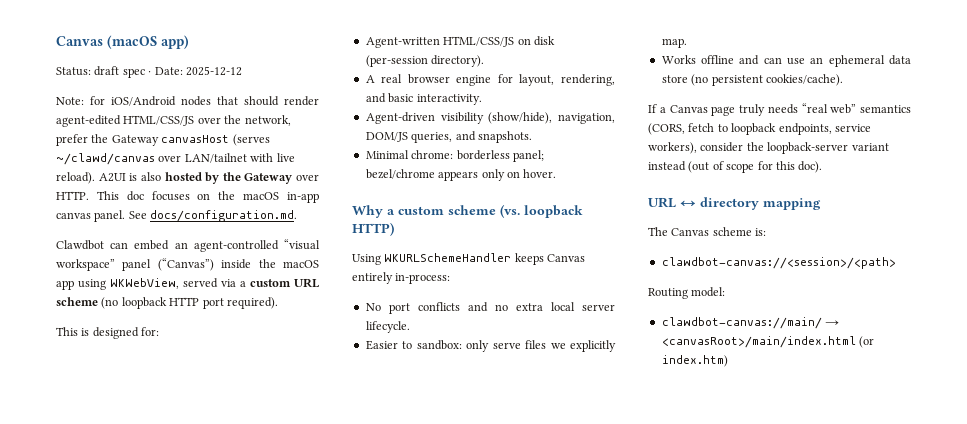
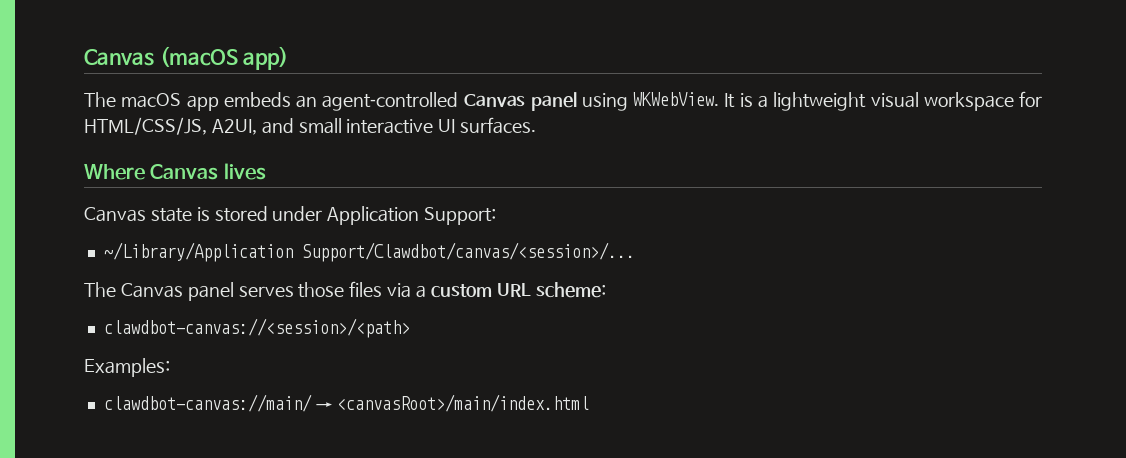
[56,66,242,78] [56,96,319,106] [56,115,291,127] [56,134,270,146] [56,153,295,165] [56,172,319,184] [56,191,319,203] [56,210,298,222] [56,239,320,252] [56,258,319,271] [56,278,319,290] [56,297,278,309] [56,327,160,339] [365,36,555,48] [365,55,485,67] [365,74,615,86] [365,93,482,105] [365,112,615,124] [365,131,532,143] [365,150,544,162] [365,169,557,181] [352,204,583,218] [352,222,394,236] [352,253,586,265] [352,272,451,284] [365,302,615,314] [365,321,410,333] [365,340,616,352] [661,38,687,48] [661,55,911,67] [661,74,843,86] [648,103,911,116] [648,123,871,135] [648,142,889,154] [648,161,823,173] [648,197,821,210] [648,227,767,236] Status: draft spec · Date: 2025-12-12 // Note: for iOS/Android nodes that should render agent-edited HTML/CSS/JS over the network, prefer the Gateway canvasHost (serves ~/clawd/canvas over LAN/tailnet with live reload). A2UI is also hosted by the Gateway over HTTP. This doc focuses on the macOS in-app canvas panel. See docs/configuration.md. // Clawdbot can embed an agent-controlled “visual workspace” panel (“Canvas”) inside the macOS app using WKWebView, served via a custom URL scheme (no loopback HTTP port required). // This is designed for: // Agent-written HTML/CSS/JS on disk (per-session directory). // A real browser engine for layout, rendering, and basic interactivity. // Agent-driven visibility (show/hide), navigation, DOM/JS queries, and snapshots. // Minimal chrome: borderless panel; bezel/chrome appears only on hover. // Why a custom scheme (vs. loopback HTTP) // Using WKURLSchemeHandler keeps Canvas entirely in-process: // No port conflicts and no extra local server lifecycle. // Easier to sandbox: only serve files we explicitly map. // Works offline and can use an ephemeral data store (no persistent cookies/cache). // If a Canvas page truly needs “real web” semantics (CORS, fetch to loopback endpoints, service workers), consider the loopback-server variant instead (out of scope for this doc). // URL ↔ directory mapping // The Canvas scheme is: -> [84,91,1042,111] [84,117,537,135] [84,163,266,180] [84,206,497,225] [103,242,635,262] [84,281,606,301] The macOS app embeds an agent‑controlled Canvas panel using WKWebView. It is a lightweight visual workspace for HTML/CSS/JS, A2UI, and small interactive UI surfaces. // Where Canvas lives // Canvas state is stored under Application Support: // ~/Library/Application Support/Clawdbot/canvas/<session>/... // The Canvas panel serves those files via a custom URL scheme:
[648,287,726,299] Routing model: -> [84,358,170,377] Examples:
[859,336,875,348] [661,355,728,367] (or index.htm) -> (589, 403) none

